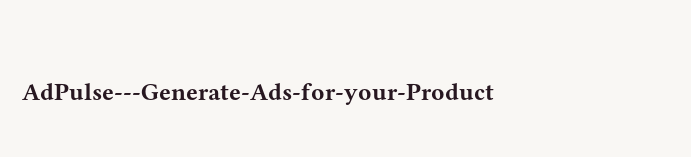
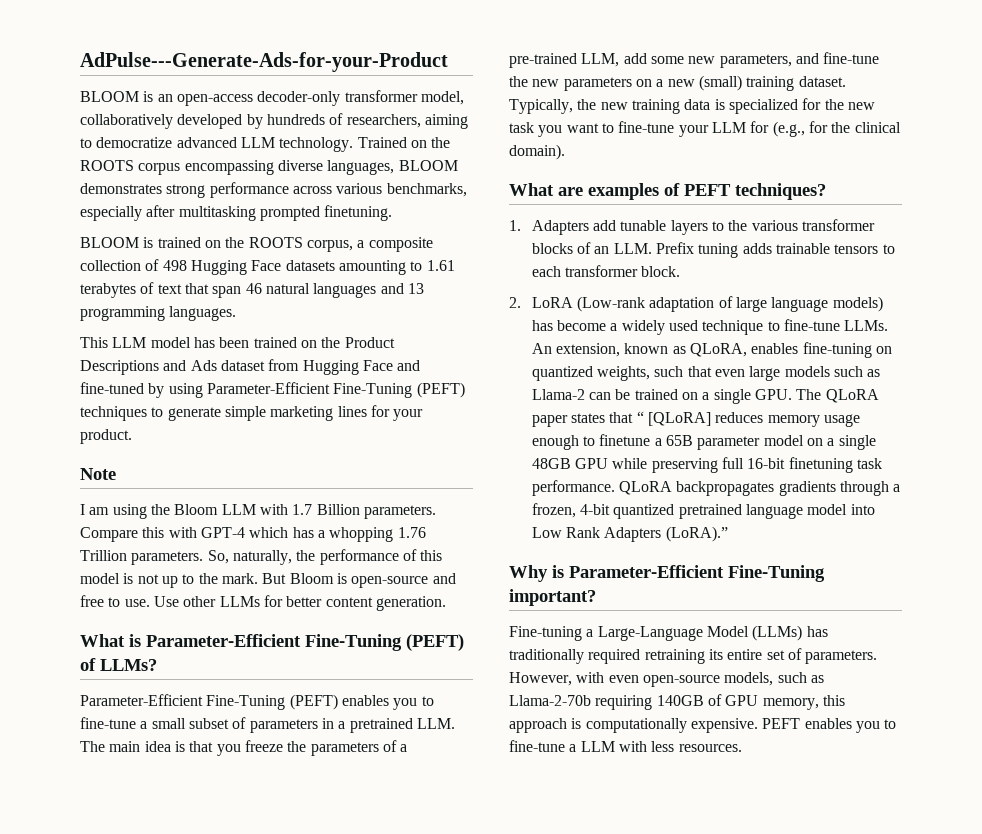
(494, 94) none -> [80,90,464,106] [80,113,468,129] [80,137,451,152] [80,160,458,175] [80,182,467,198] [80,205,393,221] [80,237,433,252] [80,259,455,275] [80,282,424,298] [80,306,237,321] [80,337,395,348] [80,359,421,375] [80,382,465,398] [80,405,424,421] [80,429,132,444] [80,468,116,480] [80,504,436,519] [80,527,426,542] [80,549,443,565] [80,573,456,588] [80,595,446,611] [80,634,464,651] [80,658,157,671] [80,694,434,710] [80,717,455,733] [80,740,408,756] [509,52,880,68] [509,75,846,91] [509,98,875,114] [509,121,901,137] [509,144,565,160] [509,183,826,200] [509,219,875,235] [531,242,895,258] [531,265,681,277] [509,296,883,312] [531,319,889,335] [531,342,892,358] [531,366,881,381] [531,389,879,404] [531,411,860,427] [531,434,876,450] [531,457,882,473] [531,480,901,496] [531,503,875,519] [531,526,728,542] [509,565,825,582] [509,589,596,606] [509,625,828,641] [509,648,878,664] [509,672,824,687] [509,694,845,710] [509,718,897,733] [509,740,742,752] // BLOOM is an open-access decoder-only transformer model, collaboratively developed by hundreds of researchers, aiming to democratize advanced LLM technology. Trained on the ROOTS corpus encompassing diverse languages, BLOOM demonstrates strong performance across various benchmarks, especially after multitasking prompted finetuning. // BLOOM is trained on the ROOTS corpus, a composite collection of 498 Hugging Face datasets amounting to 1.61 terabytes of text that span 46 natural languages and 13 programming languages. // This LLM model has been trained on the Product Descriptions and Ads dataset from Hugging Face and fine-tuned by using Parameter-Efficient Fine-Tuning (PEFT) techniques to generate simple marketing lines for your product. // Note // I am using the Bloom LLM with 1.7 Billion parameters. Compare this with GPT-4 which has a whopping 1.76 Trillion parameters. So, naturally, the performance of this model is not up to the mark. But Bloom is open-source and free to use. Use other LLMs for better content generation. // What is Parameter-Efficient Fine-Tuning (PEFT) of LLMs? // Parameter-Efficient Fine-Tuning (PEFT) enables you to fine-tune a small subset of parameters in a pretrained LLM. The main idea is that you freeze the parameters of a pre-trained LLM, add some new parameters, and fine-tune the new parameters on a new (small) training dataset. Typically, the new training data is specialized for the new task you want to fine-tune your LLM for (e.g., for the clinical domain). // What are examples of PEFT techniques? // 1. Adapters add tunable layers to the various transformer blocks of an LLM. Prefix tuning adds trainable tensors to each transformer block. // 2. LoRA (Low-rank adaptation of large language models) has become a widely used technique to fine-tune LLMs. An extension, known as QLoRA, enables fine-tuning on quantized weights, such that even large models such as Llama-2 can be trained on a single GPU. The QLoRA paper states that “ [QLoRA] reduces memory usage enough to finetune a 65B parameter model on a single 48GB GPU while preserving full 16-bit finetuning task performance. QLoRA backpropagates gradients through a frozen, 4-bit quantized pretrained language model into Low Rank Adapters (LoRA).” // Why is Parameter-Efficient Fine-Tuning important? // Fine-tuning a Large-Language Model (LLMs) has traditionally required retraining its entire set of parameters. However, with even open-source models, such as Llama-2-70b requiring 140GB of GPU memory, this approach is computationally expensive. PEFT enables you to fine-tune a LLM with less resources.

